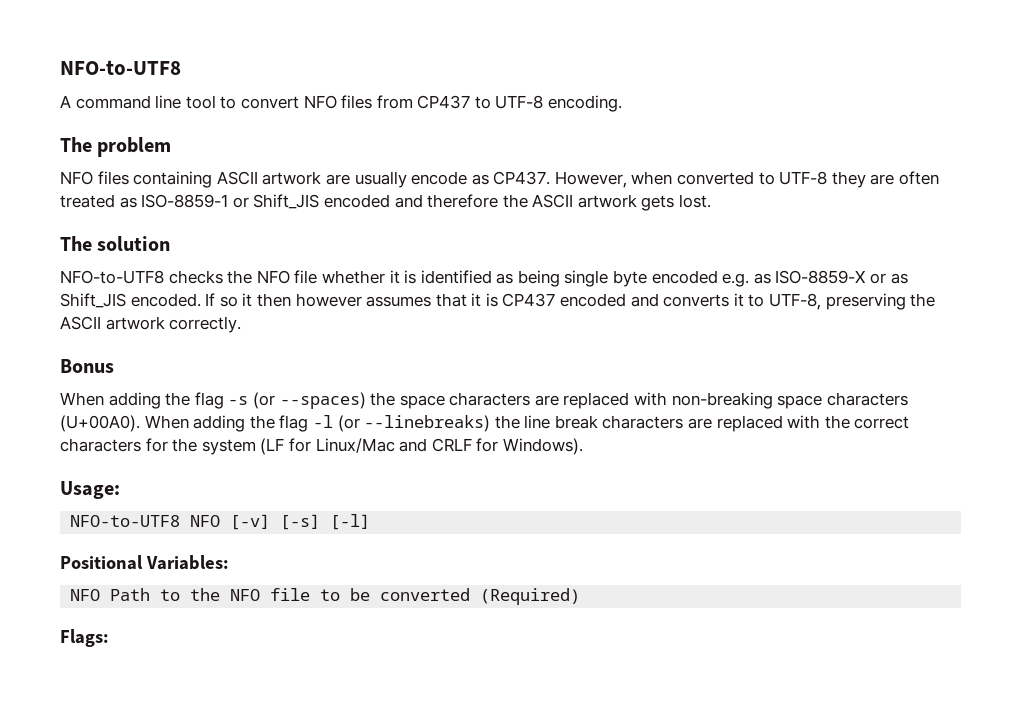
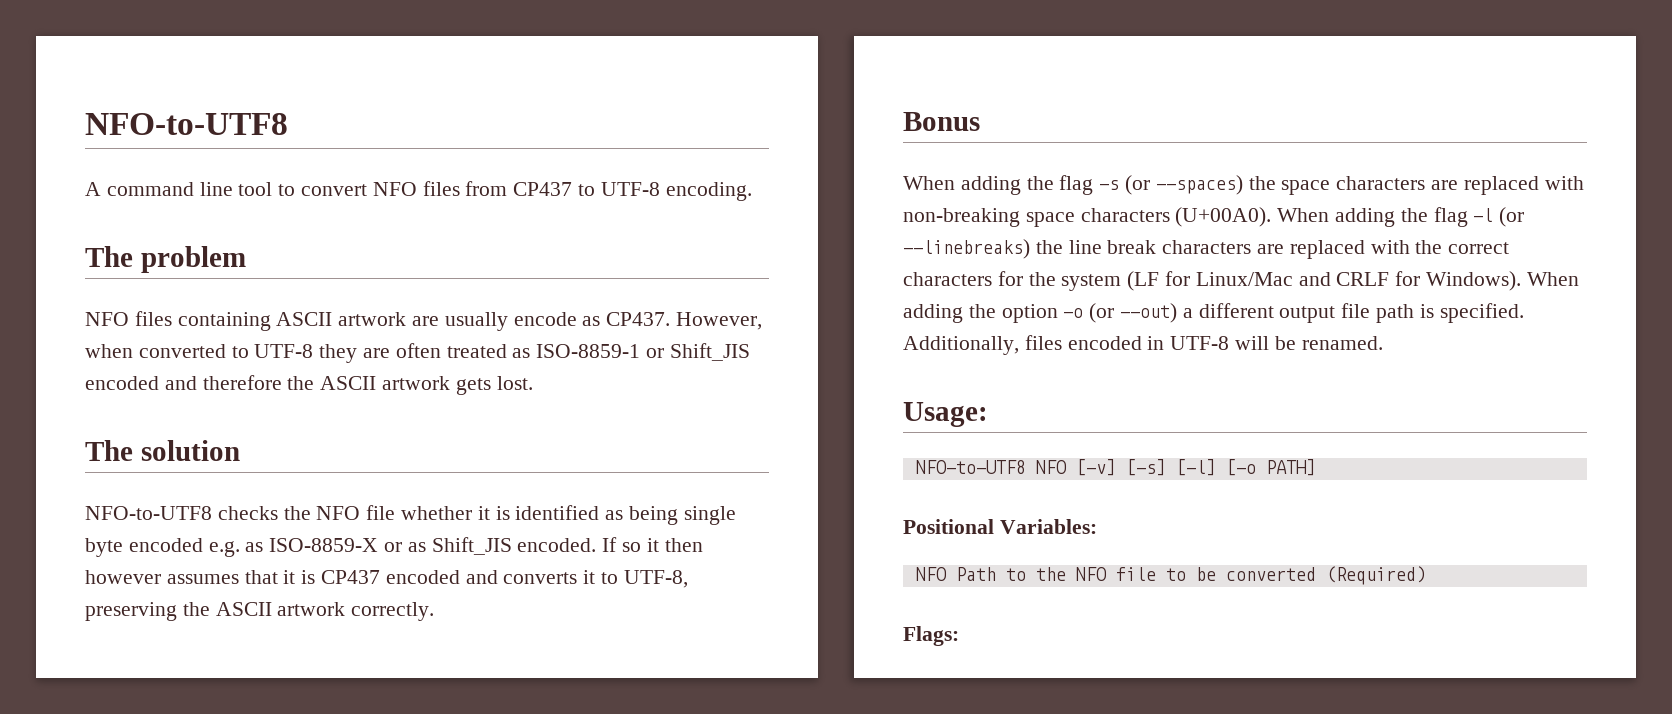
(583, 446) none -> [1526,272,1579,286] [903,303,1524,323] [903,335,1383,355] When adding the option -o (or --out) a different output file path is specified. Additionally, files encoded in UTF-8 will be renamed.
(371, 522) none -> [1225,459,1316,476] [-o PATH]

